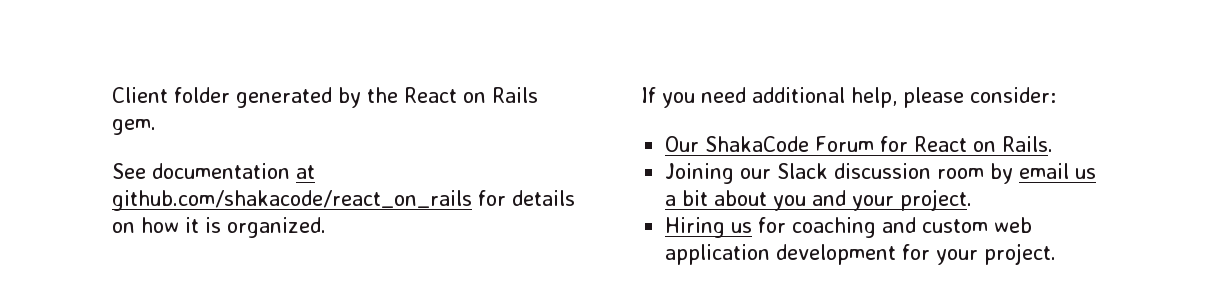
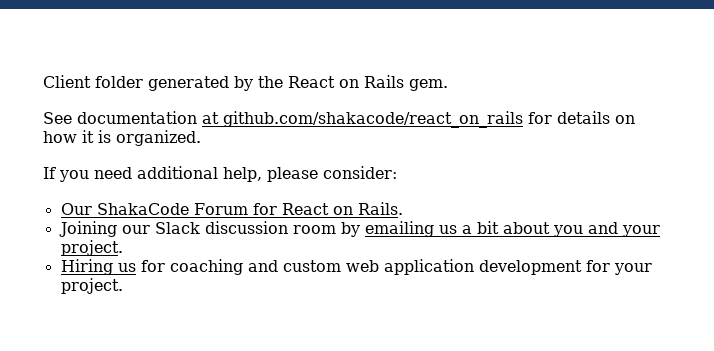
[1019,163,1070,179] email -> [364,221,434,237] emailing

